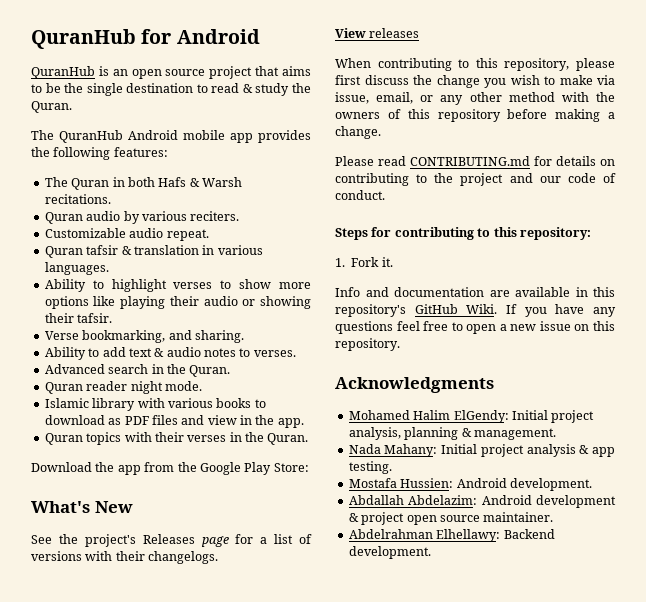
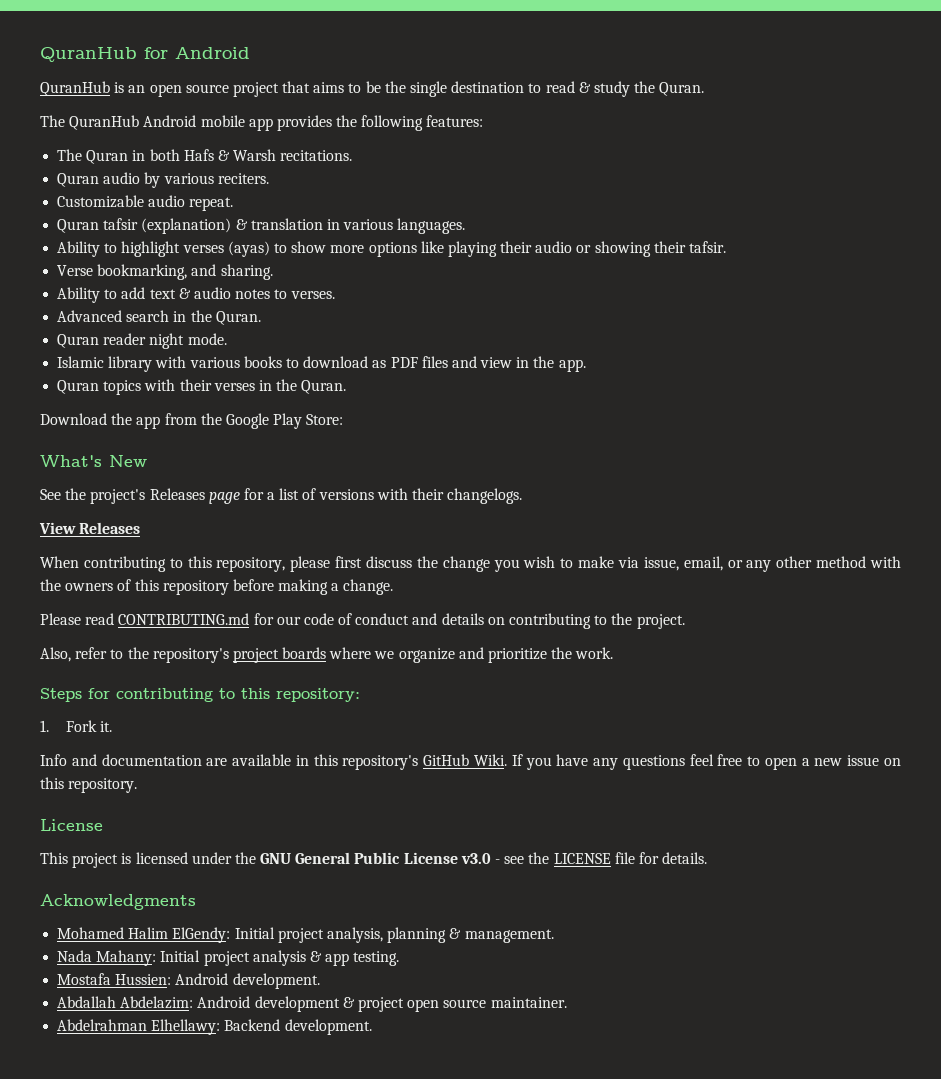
(119, 250) none -> [141,218,232,234] (explanation)
(213, 285) none -> [227,241,270,257] (ayas)
[369,28,420,38] releases -> [79,522,141,534] Releases
(552, 161) none -> [276,613,438,625] our code of conduct and
[460,173,616,186] [335,190,385,200] project and our code of conduct. -> [636,614,685,629] [40,647,614,663] project. // Also, refer to the repository's project boards where we organize and prioritize the work.
(400, 344) none -> [40,819,103,831] [40,852,708,868] // License // This project is licensed under the GNU General Public License v3.0 - see the LICENSE file for details.

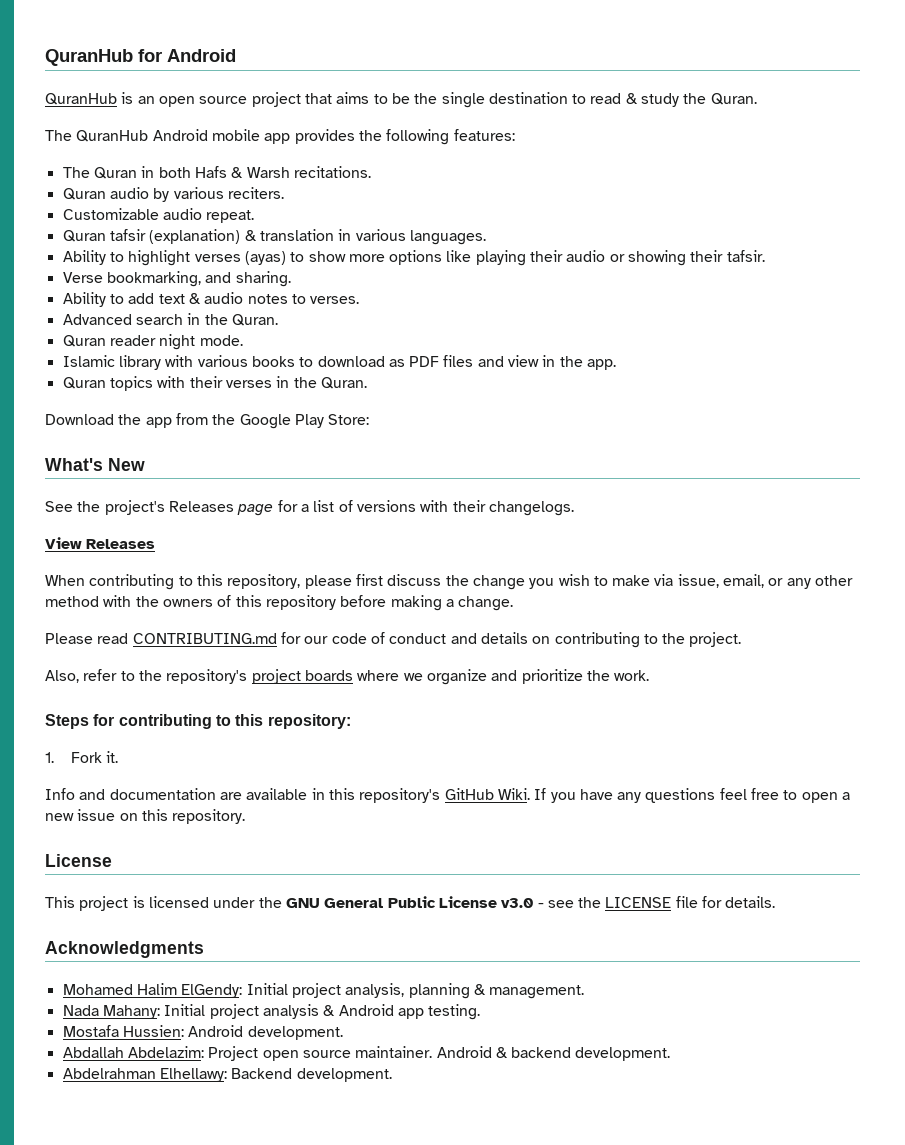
(322, 956) none -> [338,1004,394,1016] Android
[197,996,404,1012] Android development & project -> [208,1046,259,1061] Project
(567, 1002) none -> [436,1046,671,1061] Android & backend development.

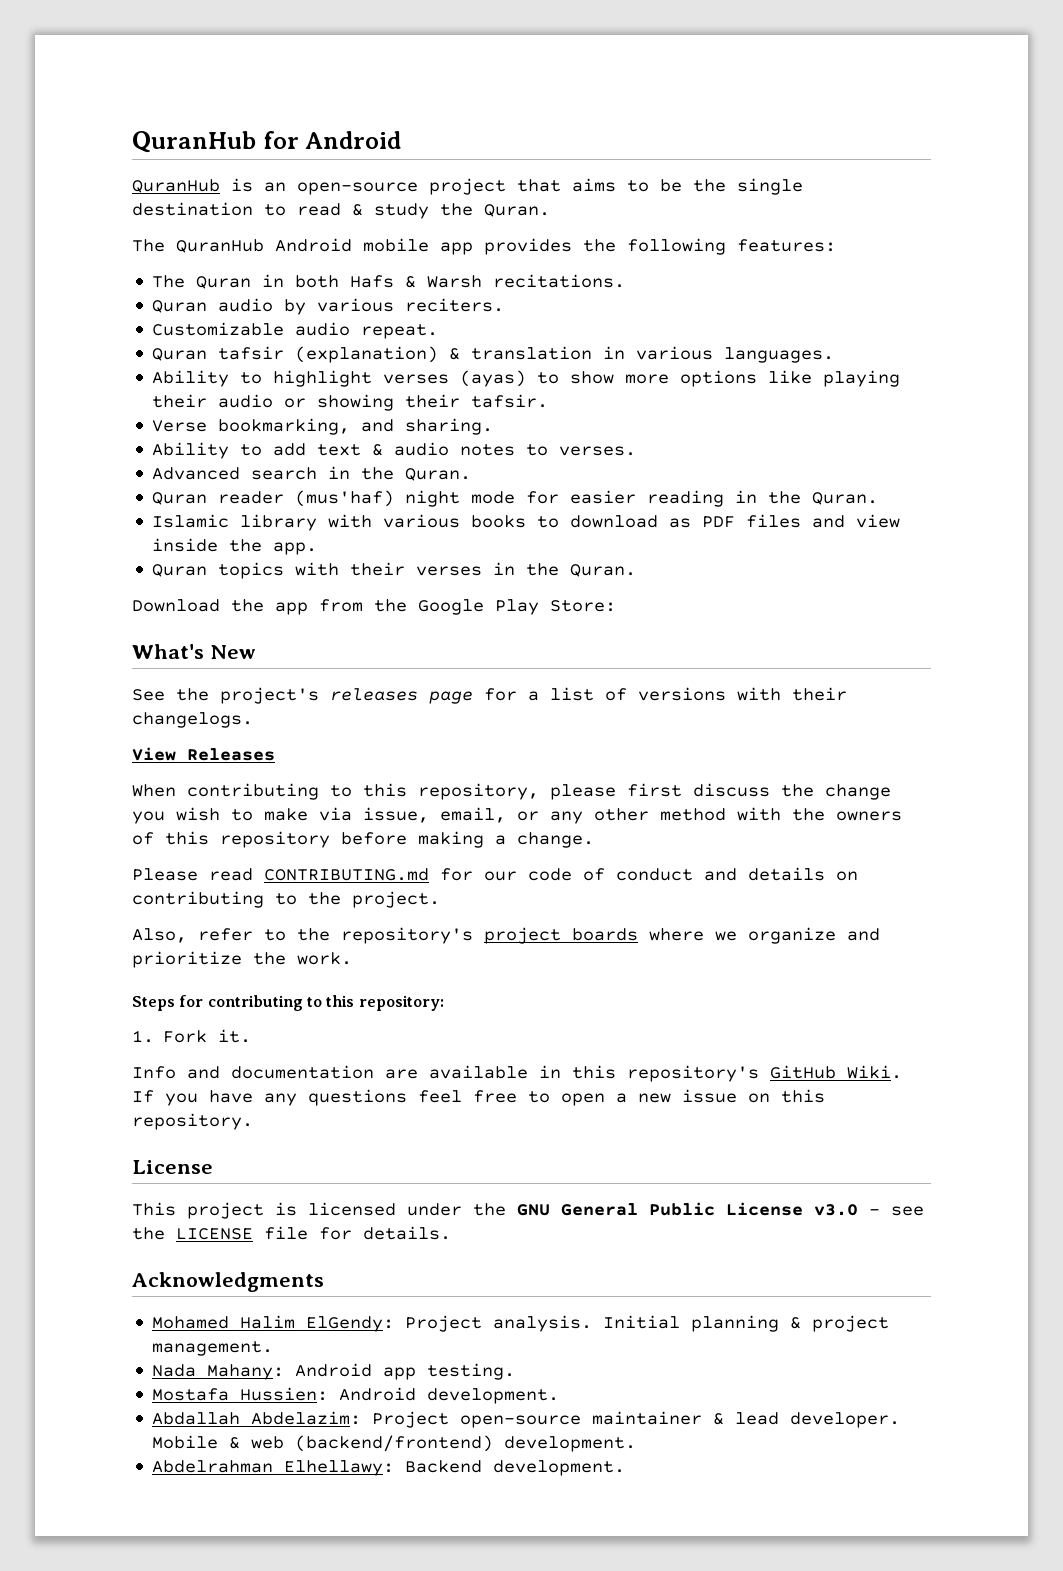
[158,96,248,107] open source -> [297,182,418,195] open-source
[159,334,243,350] night mode. -> [295,490,879,507] (mus'haf) night mode for easier reading in the Quran.
[542,355,556,367] in -> [152,538,219,552] inside
[168,501,234,512] Releases -> [330,688,418,701] releases
[246,983,405,998] Initial project analysis, -> [405,1315,681,1332] Project analysis. Initial
(486, 989) none -> [812,1315,890,1332] project
[164,1004,336,1019] Initial project analysis & -> (285, 1372) none
[262,1046,572,1061] open source maintainer. Android & backend -> [460,1411,901,1428] [152,1435,494,1452] open-source maintainer & lead developer. Mobile & web (backend/frontend)

